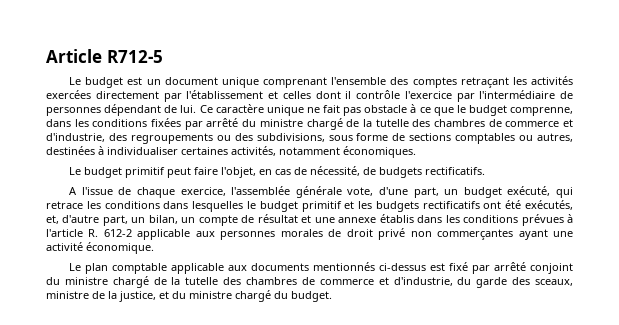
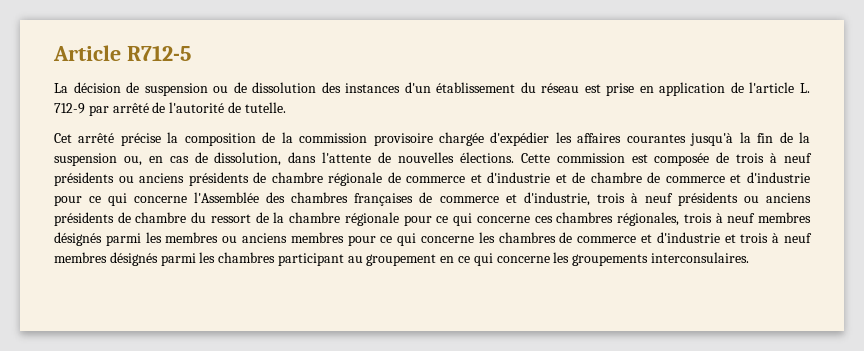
[69,76,573,88] [46,90,573,102] [46,104,573,116] [46,118,573,130] [46,133,573,144] [46,146,416,158] [69,166,486,178] [69,186,573,198] [46,200,573,212] [46,214,574,226] [46,228,573,240] [46,242,154,254] [69,262,573,274] [46,276,574,288] [46,290,332,302] Le budget est un document unique comprenant l'ensemble des comptes retraçant les activités exercées directement par l'établissement et celles dont il contrôle l'exercice par l'intermédiaire de personnes dépendant de lui. Ce caractère unique ne fait pas obstacle à ce que le budget comprenne, dans les conditions fixées par arrêté du ministre chargé de la tutelle des chambres de commerce et d'industrie, des regroupements ou des subdivisions, sous forme de sections comptables ou autres, destinées à individualiser certaines activités, notamment économiques. // Le budget primitif peut faire l'objet, en cas de nécessité, de budgets rectificatifs. // A l'issue de chaque exercice, l'assemblée générale vote, d'une part, un budget exécuté, qui retrace les conditions dans lesquelles le budget primitif et les budgets rectificatifs ont été exécutés, et, d'autre part, un bilan, un compte de résultat et une annexe établis dans les conditions prévues à l'article R. 612-2 applicable aux personnes morales de droit privé non commerçantes ayant une activité économique. // Le plan comptable applicable aux documents mentionnés ci-dessus est fixé par arrêté conjoint du ministre chargé de la tutelle des chambres de commerce et d'industrie, du garde des sceaux, ministre de la justice, et du ministre chargé du budget. -> [54,82,810,96] [54,102,286,116] [54,132,811,146] [54,152,813,166] [54,172,810,186] [54,192,811,206] [54,212,811,226] [54,232,812,246] [54,252,749,266] La décision de suspension ou de dissolution des instances d'un établissement du réseau est prise en application de l'article L. 712-9 par arrêté de l'autorité de tutelle. // Cet arrêté précise la composition de la commission provisoire chargée d'expédier les affaires courantes jusqu'à la fin de la suspension ou, en cas de dissolution, dans l'attente de nouvelles élections. Cette commission est composée de trois à neuf présidents ou anciens présidents de chambre régionale de commerce et d'industrie et de chambre de commerce et d'industrie pour ce qui concerne l'Assemblée des chambres françaises de commerce et d'industrie, trois à neuf présidents ou anciens présidents de chambre du ressort de la chambre régionale pour ce qui concerne ces chambres régionales, trois à neuf membres désignés parmi les membres ou anciens membres pour ce qui concerne les chambres de commerce et d'industrie et trois à neuf membres désignés parmi les chambres participant au groupement en ce qui concerne les groupements interconsulaires.

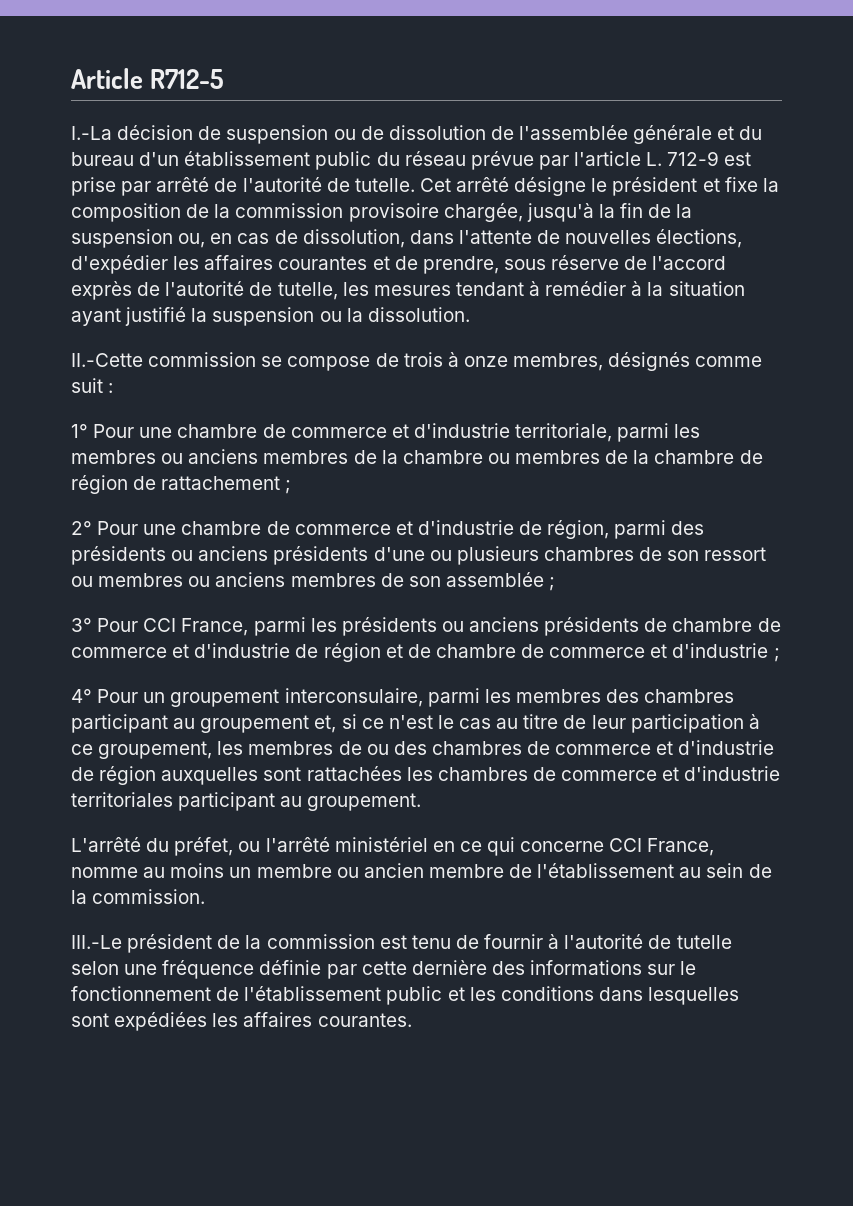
[54,83,68,93] La -> [71,126,112,140] I.-La
[321,82,401,93] des instances -> [490,125,763,144] [71,152,134,166] de l'assemblée générale et du bureau
(516, 87) none -> [315,151,372,170] public
[584,82,744,96] est prise en application de -> [470,151,569,170] prévue par
(85, 108) none -> [724,152,752,166] [71,177,116,196] est prise
(286, 107) // -> (415, 185) none
[120,133,161,146] précise -> [514,177,758,196] désigne le président et fixe
[439,132,686,146] chargée d'expédier les affaires courantes -> [443,203,523,222] chargée,
[459,152,813,166] [54,172,551,186] élections. Cette commission est composée de trois à neuf présidents ou anciens présidents de chambre régionale de commerce et d'industrie -> [656,229,743,248] [71,255,727,274] [71,281,745,300] [71,307,470,326] [71,352,763,371] [71,378,114,393] [71,423,701,442] [71,449,763,464] [71,475,292,494] [71,520,705,539] [71,546,767,565] [71,572,556,591] [71,617,781,636] [71,643,381,662] élections, d'expédier les affaires courantes et de prendre, sous réserve de l'accord exprès de l'autorité de tutelle, les mesures tendant à remédier à la situation ayant justifié la suspension ou la dissolution. // II.-Cette commission se compose de trois à onze membres, désignés comme suit : // 1° Pour une chambre de commerce et d'industrie territoriale, parmi les membres ou anciens membres de la chambre ou membres de la chambre de région de rattachement ; // 2° Pour une chambre de commerce et d'industrie de région, parmi des présidents ou anciens présidents d'une ou plusieurs chambres de son ressort ou membres ou anciens membres de son assemblée ; // 3° Pour CCI France, parmi les présidents ou anciens présidents de chambre de commerce et d'industrie de région
[54,192,811,206] [54,212,811,226] [54,232,475,246] pour ce qui concerne l'Assemblée des chambres françaises de commerce et d'industrie, trois à neuf présidents ou anciens présidents de chambre du ressort de la chambre régionale pour ce qui concerne ces chambres régionales, trois à neuf membres désignés parmi les membres ou anciens membres pour ce qui concerne -> [773,648,780,662] [71,688,735,707] [71,714,760,733] [71,740,775,759] [71,766,402,785] ; // 4° Pour un groupement interconsulaire, parmi les membres des chambres participant au groupement et, si ce n'est le cas au titre de leur participation à ce groupement, les membres de ou des chambres de commerce et d'industrie de région auxquelles sont rattachées
[724,233,812,243] [54,252,749,266] et trois à neuf membres désignés parmi les chambres participant au groupement en ce qui concerne les groupements interconsulaires. -> [71,792,422,811] [71,837,715,856] [71,863,772,878] [71,889,206,904] [71,934,732,953] [71,960,697,979] [71,986,740,1005] [71,1012,412,1031] territoriales participant au groupement. // L'arrêté du préfet, ou l'arrêté ministériel en ce qui concerne CCI France, nomme au moins un membre ou ancien membre de l'établissement au sein de la commission. // III.-Le président de la commission est tenu de fournir à l'autorité de tutelle selon une fréquence définie par cette dernière des informations sur le fonctionnement de l'établissement public et les conditions dans lesquelles sont expédiées les affaires courantes.

